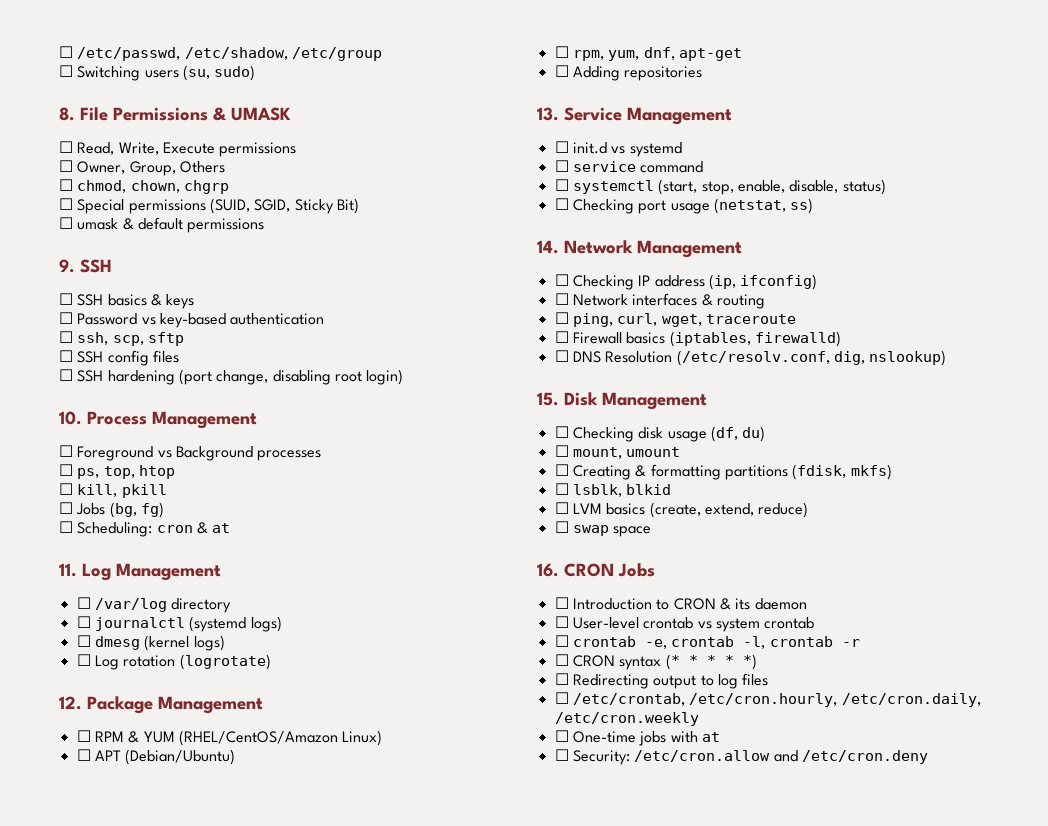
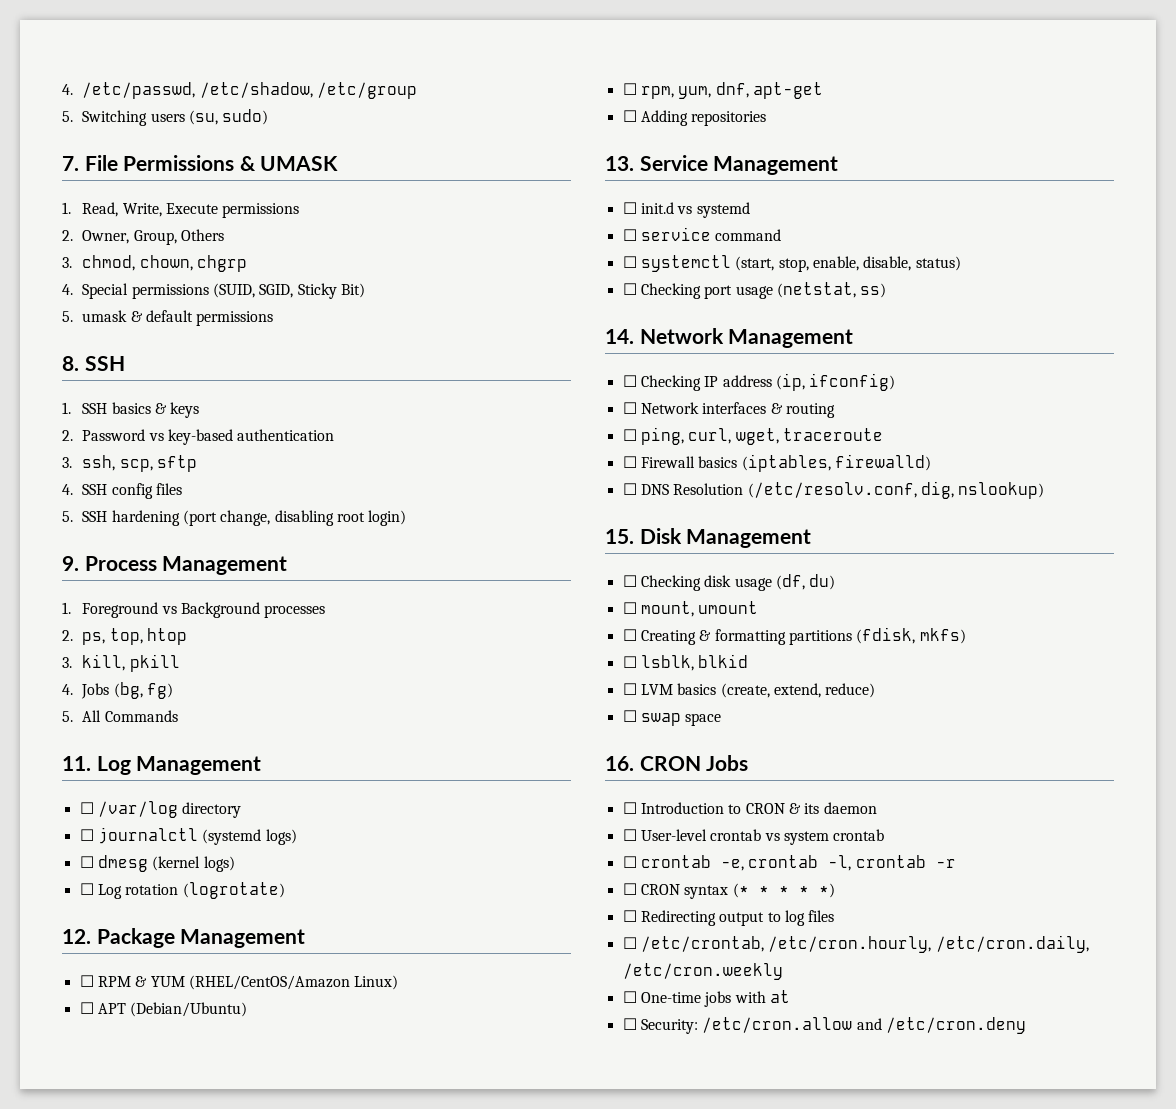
[59,46,73,58] ☐ -> [62,84,73,95] 4.
[59,65,73,77] ☐ -> [62,111,73,122] 5.
[59,107,75,121] 8. -> [62,156,79,171] 7.
[59,141,73,153] ☐ -> [62,202,71,214] 1.
[59,160,73,172] ☐ -> [62,230,73,241] 2.
[59,179,73,191] ☐ -> [62,257,72,268] 3.
[59,198,73,210] ☐ -> [62,284,73,295] 4.
[59,217,73,229] ☐ -> [62,311,73,322] 5.
[59,259,75,273] 9. -> [62,356,79,371] 8.
[59,293,73,305] ☐ -> [62,402,71,414] 1.
[59,312,73,324] ☐ -> [62,430,73,441] 2.
[59,331,73,343] ☐ -> [62,457,72,468] 3.
[59,350,73,362] ☐ -> [62,484,73,495] 4.
[59,369,73,381] ☐ -> [62,511,73,522] 5.
[59,411,82,425] 10. -> [62,556,79,571] 9.
[59,445,73,457] ☐ -> [62,602,71,614] 1.
[59,464,73,476] ☐ -> [62,630,73,641] 2.
[59,483,73,495] ☐ -> [62,657,72,668] 3.
[59,502,73,514] ☐ -> [62,684,73,695] 4.
[59,521,231,537] ☐ Scheduling: cron & at -> [62,710,178,722] 5. All Commands

